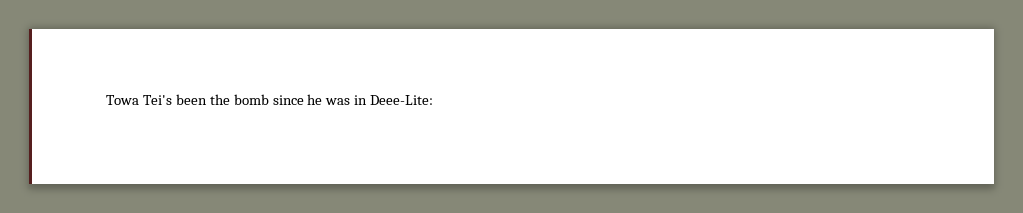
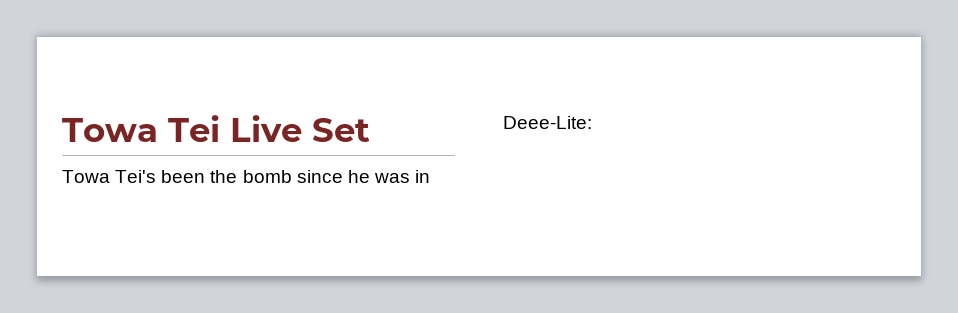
[106,95,139,105] Towa -> [62,115,370,142] [62,170,110,183] Towa Tei Live Set // Towa

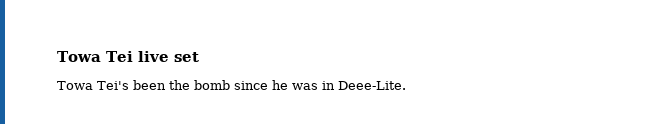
[230,115,370,142] Live Set -> [137,51,199,62] live set
[503,116,592,129] Deee-Lite: -> [338,81,406,90] Deee-Lite.

